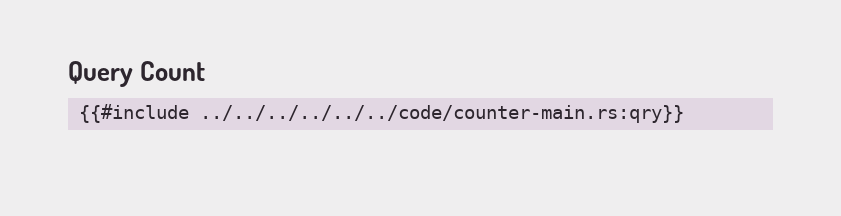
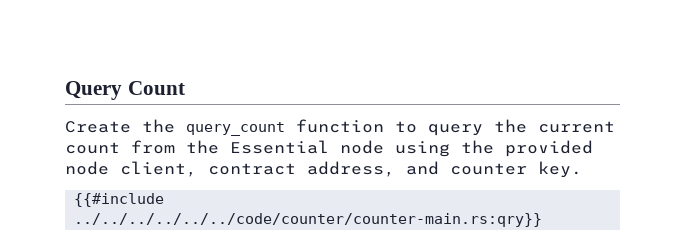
(206, 71) none -> [65,119,615,136] [65,140,593,157] [65,161,582,178] // Create the query_count function to query the current count from the Essential node using the provided node client, contract address, and counter key.
[200,105,685,123] ../../../../../../code/counter-main.rs:qry}} -> [74,213,543,227] ../../../../../../code/counter/counter-main.rs:qry}}

